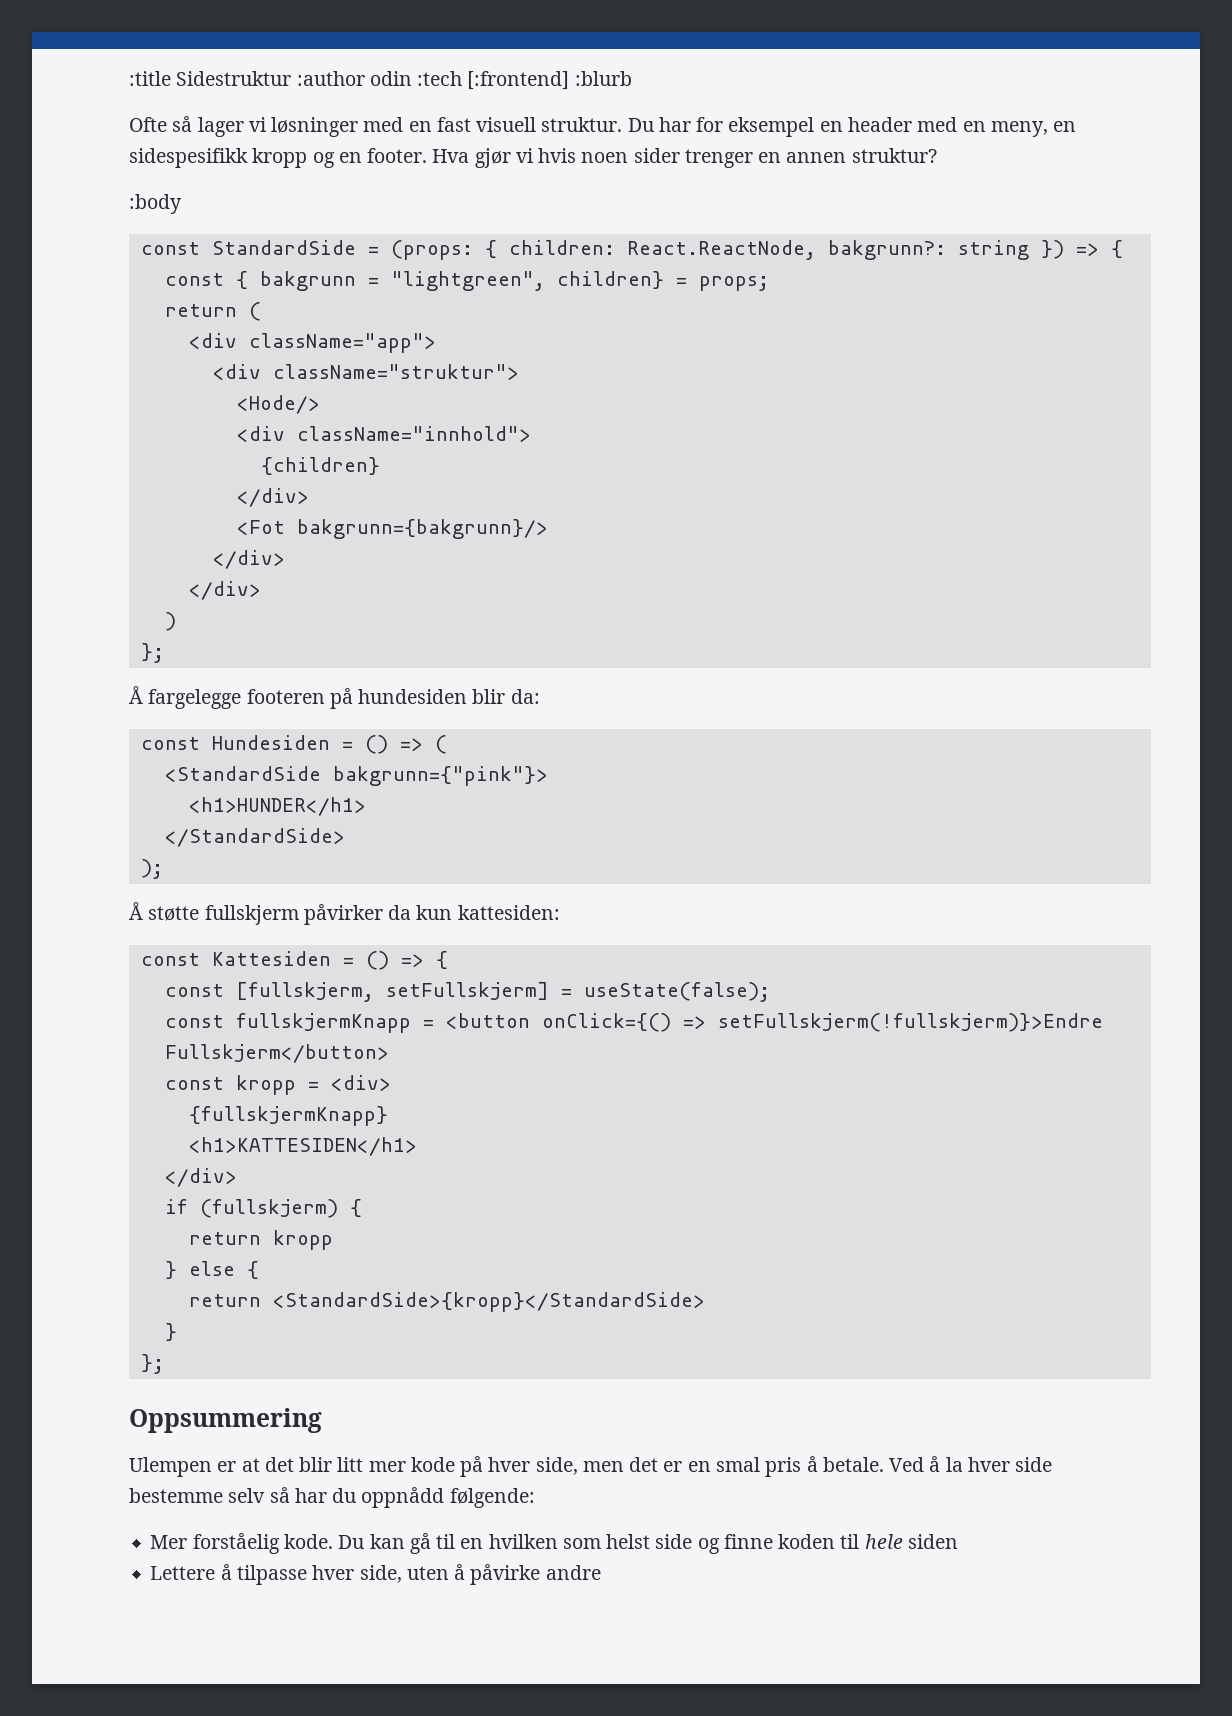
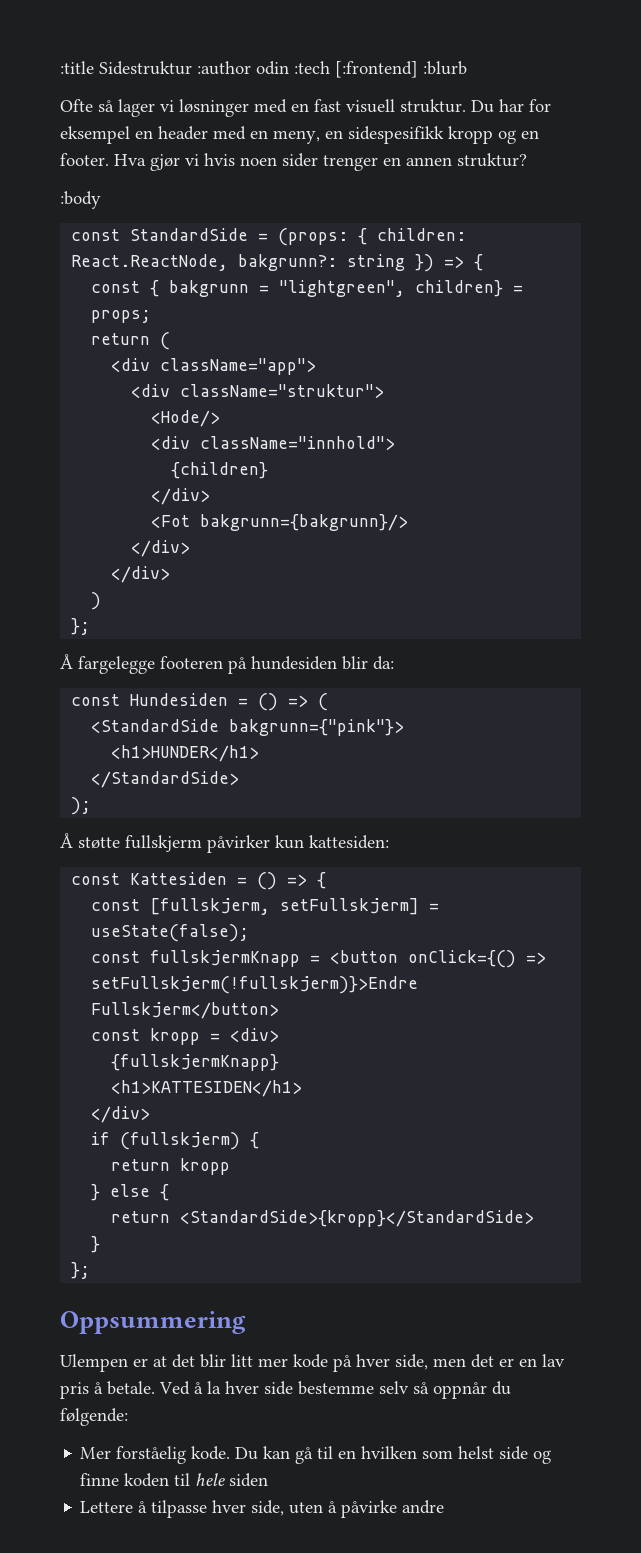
[388,905,412,920] da -> (270, 844) none
[715,1457,760,1472] smal -> [542,1354,565,1367] lav
[294,1487,445,1508] har du oppnådd -> [433,1381,511,1399] oppnår du

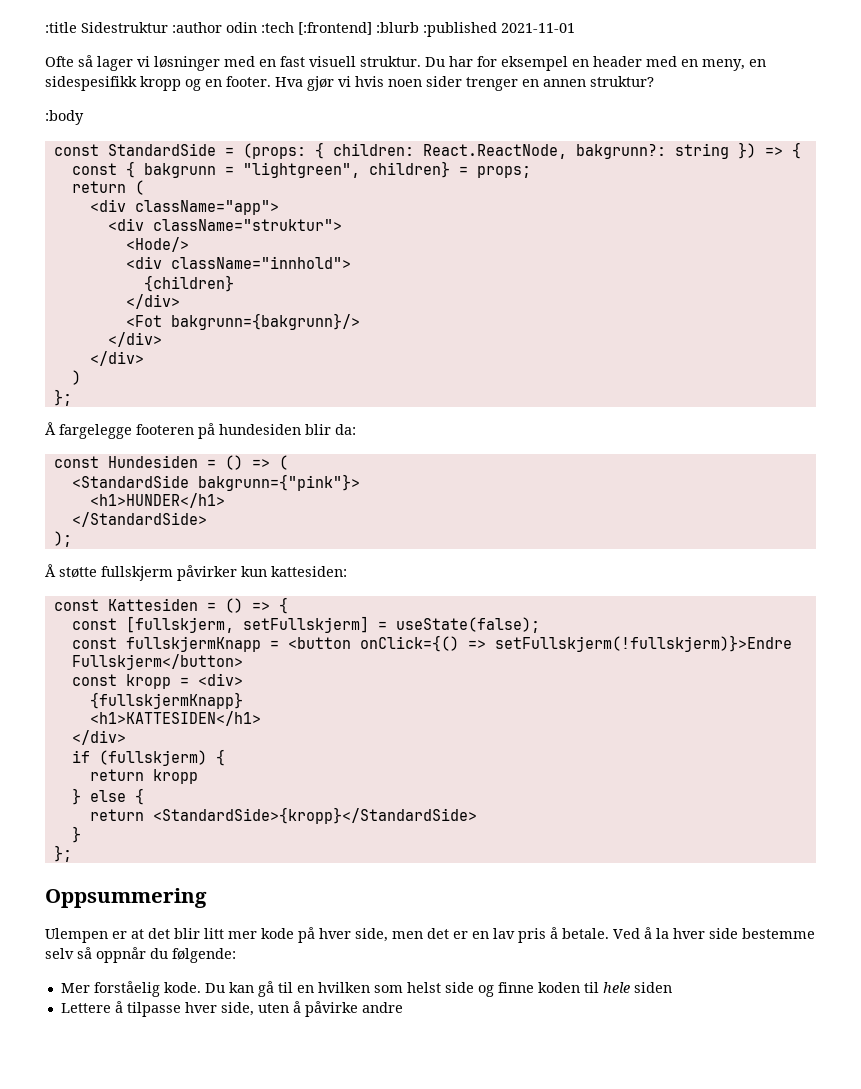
(467, 68) none -> [423,22,575,37] :published 2021-11-01

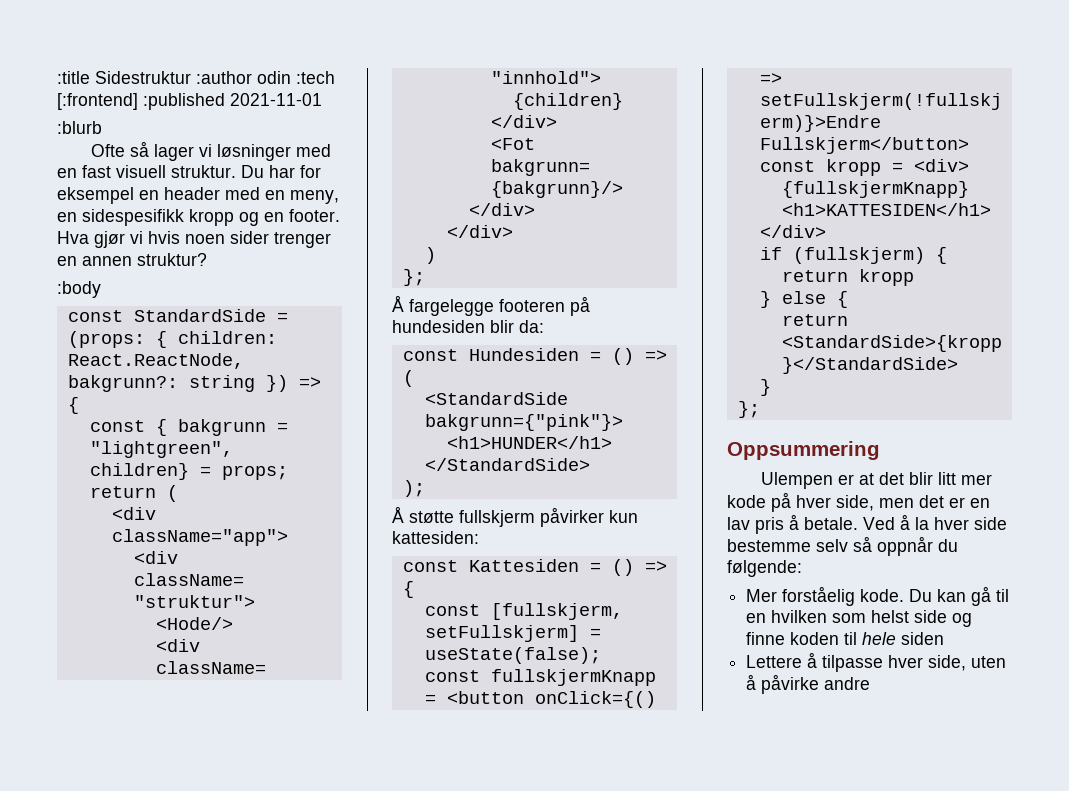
[376,22,419,33] :blurb -> (138, 101) none
(575, 28) none -> [57,121,102,134] // :blurb

